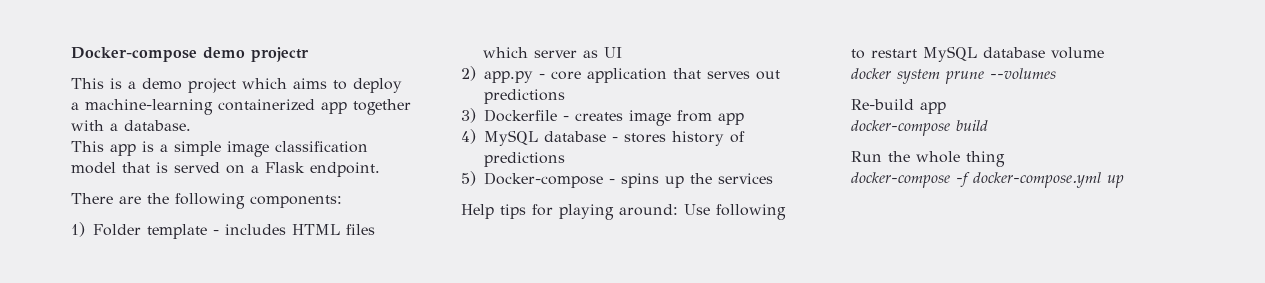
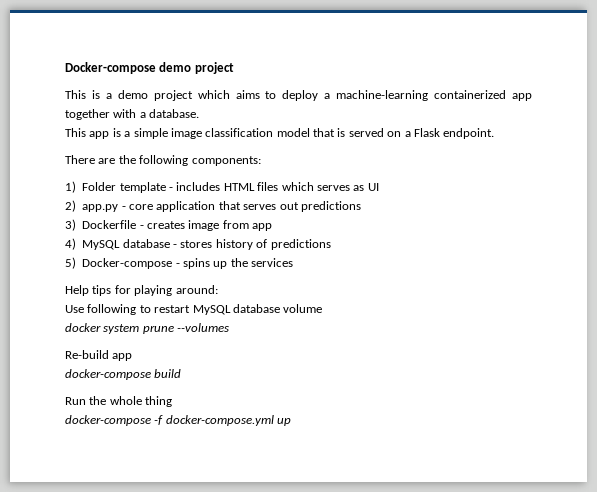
[251,47,309,62] projectr -> [194,62,234,74] project
[534,50,577,58] server -> [316,185,350,191] serves
(678, 210) none -> (218, 289) //

